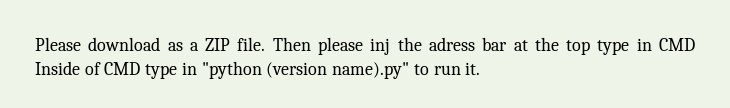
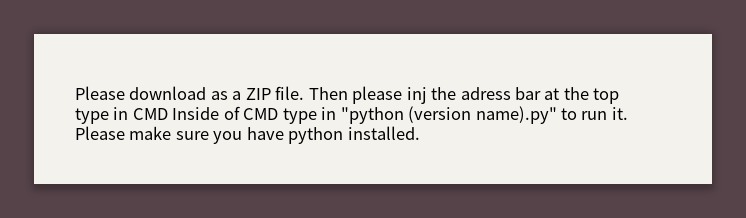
(481, 68) none -> [75,126,420,144] Please make sure you have python installed.

